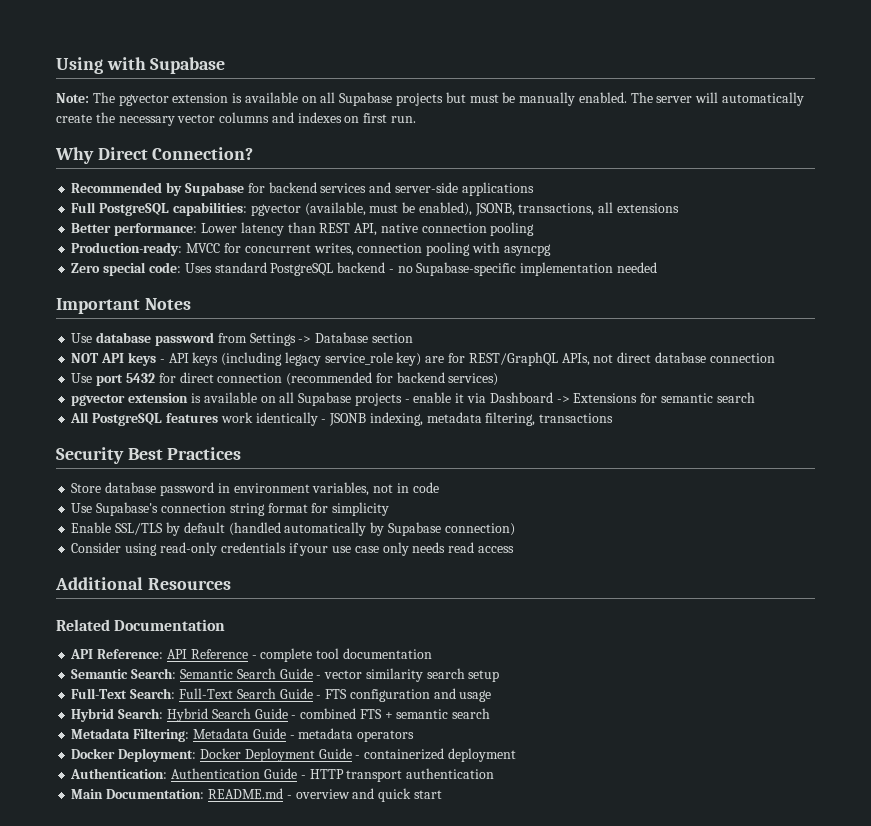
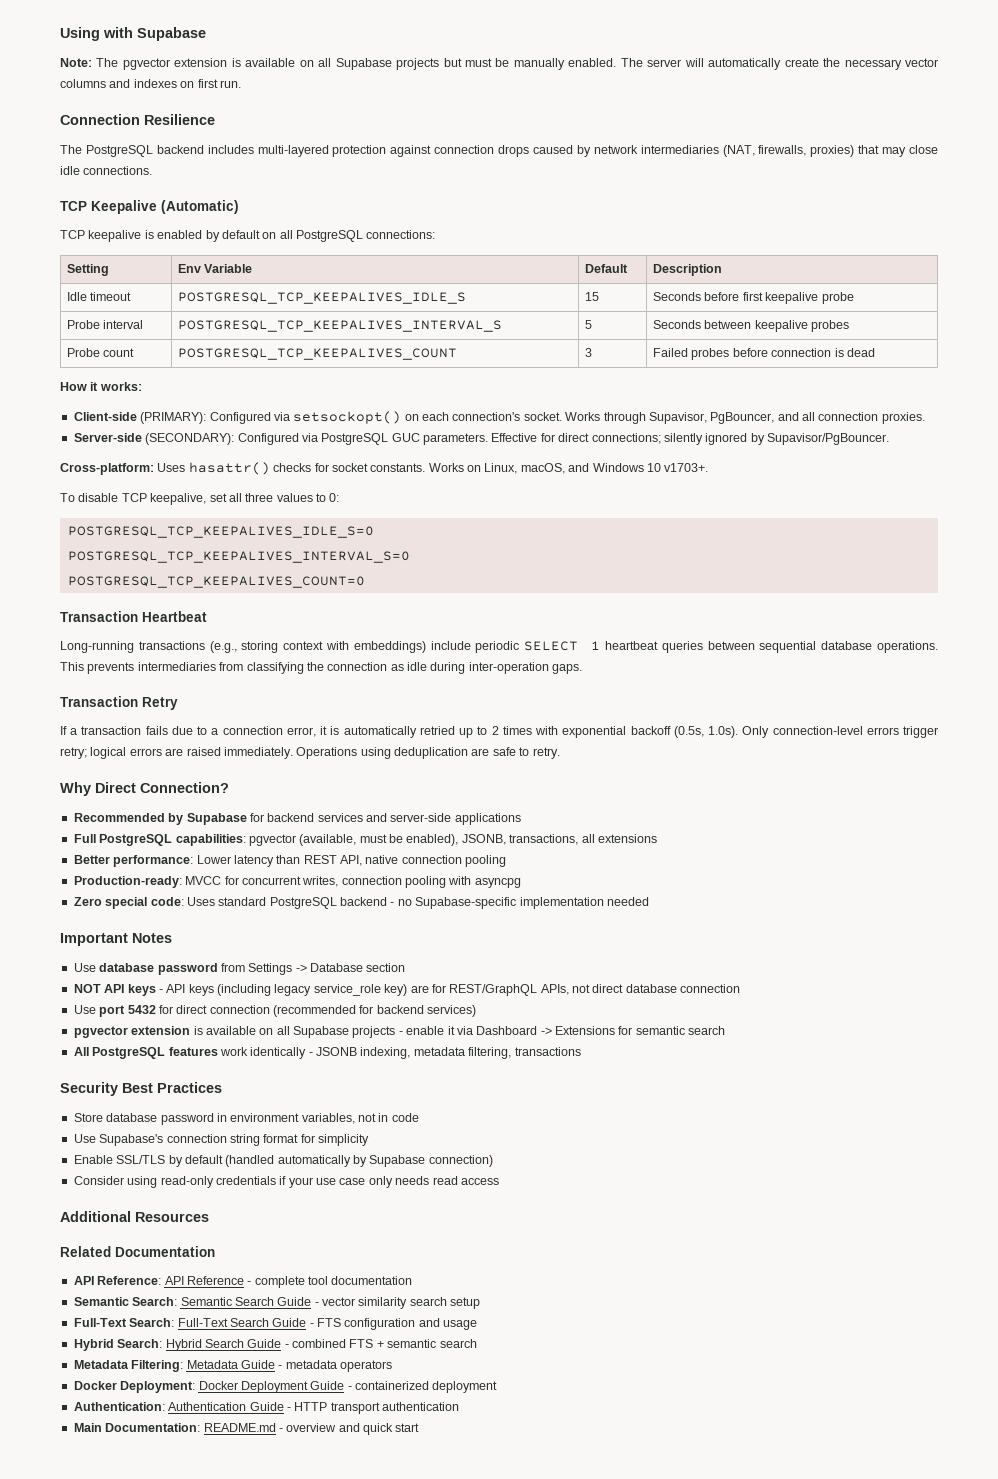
(417, 119) none -> [60,114,215,125] [60,145,939,157] [60,166,153,175] [60,200,239,214] [60,230,436,242] [67,264,110,276] [178,264,253,273] [585,264,629,273] [653,264,723,276] [67,292,132,301] [178,292,467,304] [585,292,600,301] [653,292,854,304] [67,320,144,329] [178,320,503,332] [585,320,593,329] [653,320,850,332] [67,348,135,357] [178,348,458,360] [585,348,593,357] [653,348,875,360] [60,382,142,391] [73,411,925,424] [73,433,889,445] [60,462,709,475] [60,493,340,505] [67,526,374,538] [67,551,410,563] [67,576,365,588] [60,611,207,622] [60,641,939,653] [60,662,583,674] [60,696,178,710] [60,726,939,738] [60,747,560,759] // Connection Resilience // The PostgreSQL backend includes multi-layered protection against connection drops caused by network intermediaries (NAT, firewalls, proxies) that may close idle connections. // TCP Keepalive (Automatic) // TCP keepalive is enabled by default on all PostgreSQL connections: // Setting | Env Variable | Default | Description // Idle timeout | POSTGRESQL_TCP_KEEPALIVES_IDLE_S | 15 | Seconds before first keepalive probe // Probe interval | POSTGRESQL_TCP_KEEPALIVES_INTERVAL_S | 5 | Seconds between keepalive probes // Probe count | POSTGRESQL_TCP_KEEPALIVES_COUNT | 3 | Failed probes before connection is dead // How it works: // Client-side (PRIMARY): Configured via setsockopt() on each connection's socket. Works through Supavisor, PgBouncer, and all connection proxies. // Server-side (SECONDARY): Configured via PostgreSQL GUC parameters. Effective for direct connections; silently ignored by Supavisor/PgBouncer. // Cross-platform: Uses hasattr() checks for socket constants. Works on Linux, macOS, and Windows 10 v1703+. // To disable TCP keepalive, set all three values to 0: // POSTGRESQL_TCP_KEEPALIVES_IDLE_S=0 // POSTGRESQL_TCP_KEEPALIVES_INTERVAL_S=0 // POSTGRESQL_TCP_KEEPALIVES_COUNT=0 // Transaction Heartbeat // Long-running transactions (e.g., storing context with embeddings) include periodic SELECT 1 heartbeat queries between sequential database operations. This prevents intermediaries from classifying the connection as idle during inter-operation gaps. // Transaction Retry // If a transaction fails due to a connection error, it is automatically retried up to 2 times with exponential backoff (0.5s, 1.0s). Only connection-level errors trigger retry; logical errors are raised immediately. Operations using deduplication are safe to retry.

